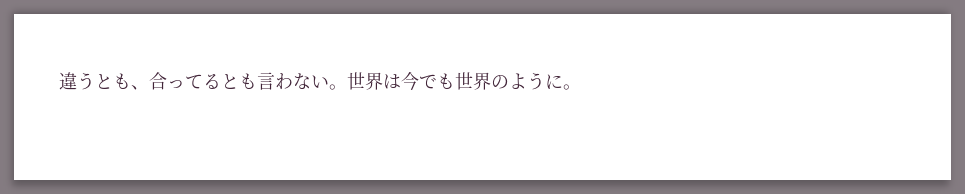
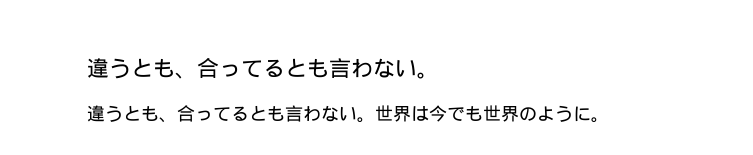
[59,72,347,90] 違うとも、合ってるとも言わない。 -> [87,57,439,79] [87,105,375,123] 違うとも、合ってるとも言わない。 // 違うとも、合ってるとも言わない。

